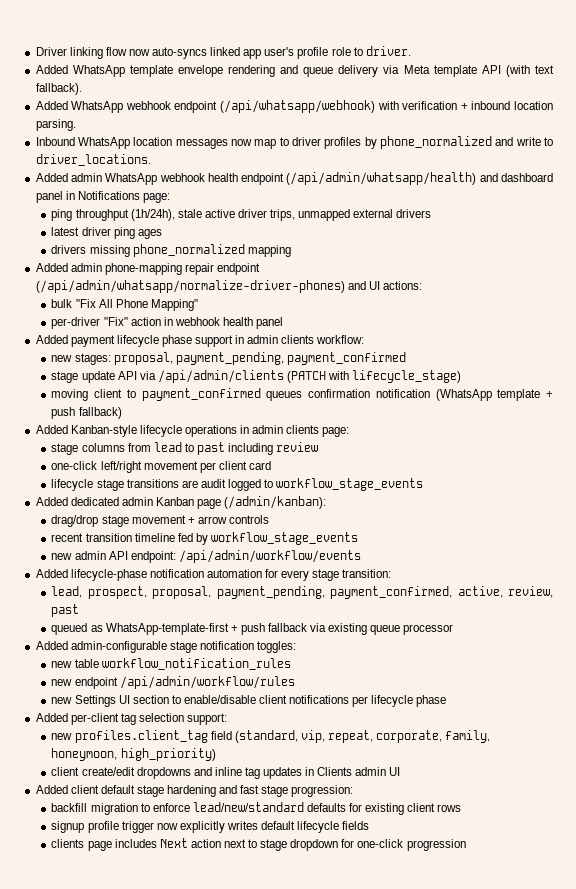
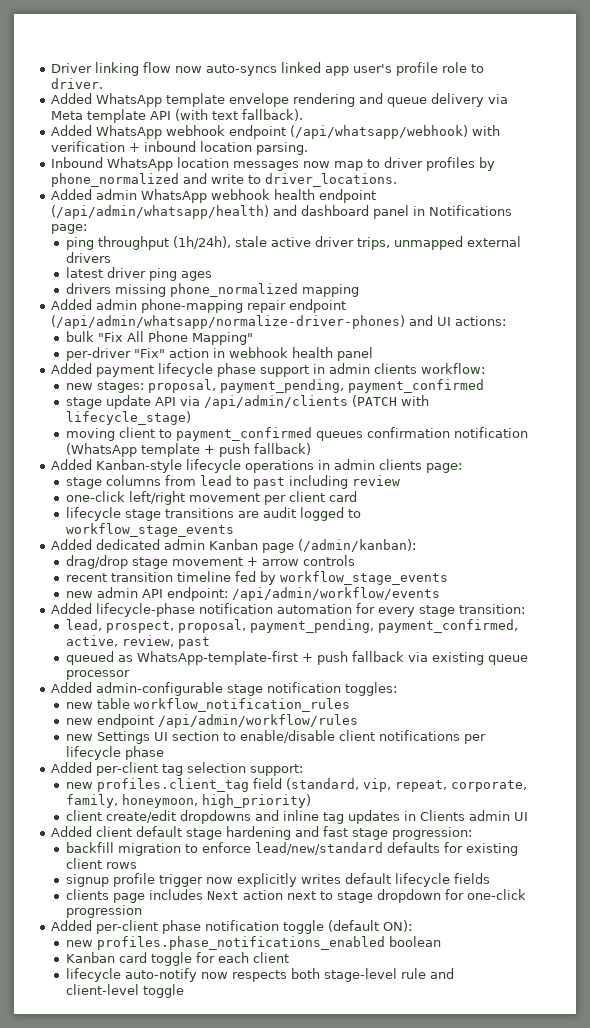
(466, 845) none -> [50,920,412,934] [65,936,441,950] [65,952,289,966] [65,968,454,982] [65,984,184,998] // Added per-client phase notification toggle (default ON): // new profiles.phase_notifications_enabled boolean // Kanban card toggle for each client // lifecycle auto-notify now respects both stage-level rule and client-level toggle

